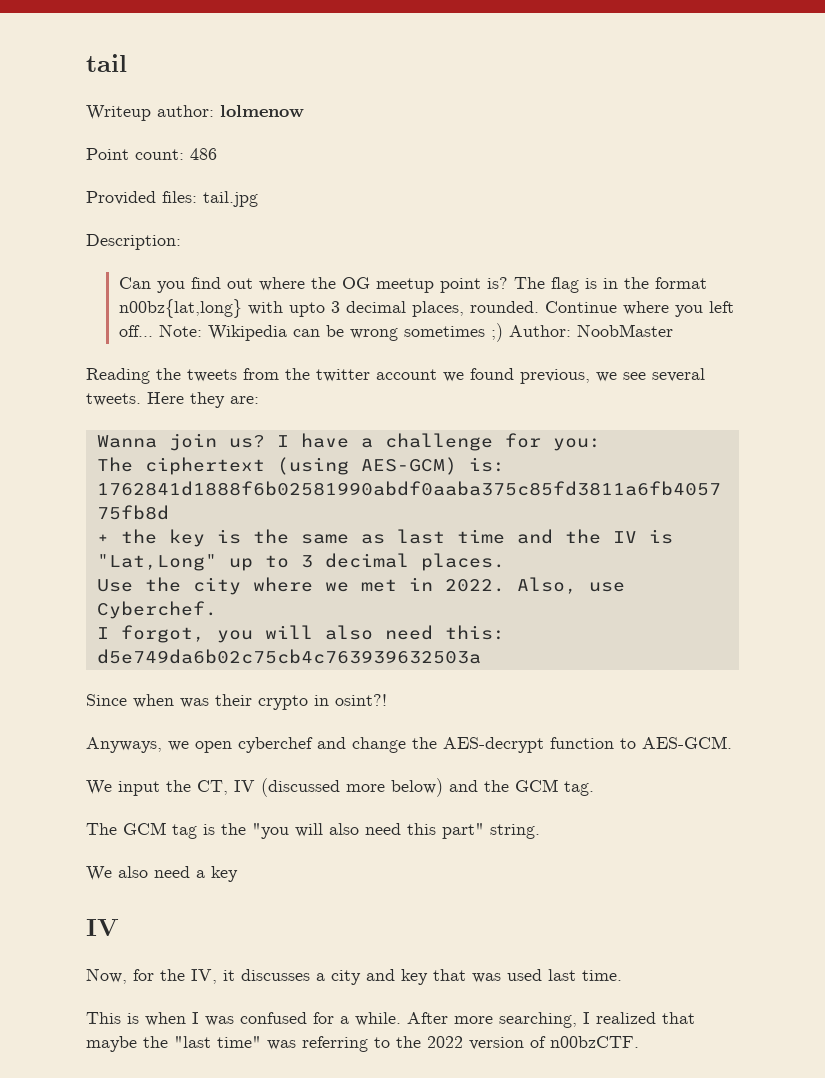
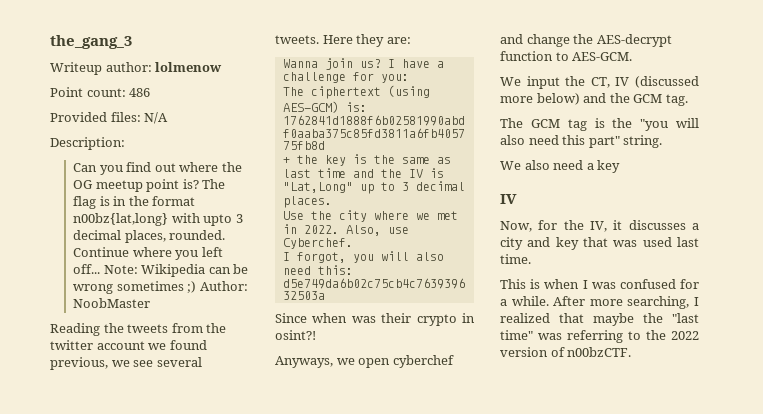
[86,54,127,72] tail -> [50,35,132,49] the_gang_3
[203,191,258,207] tail.jpg -> [144,112,169,124] N/A

